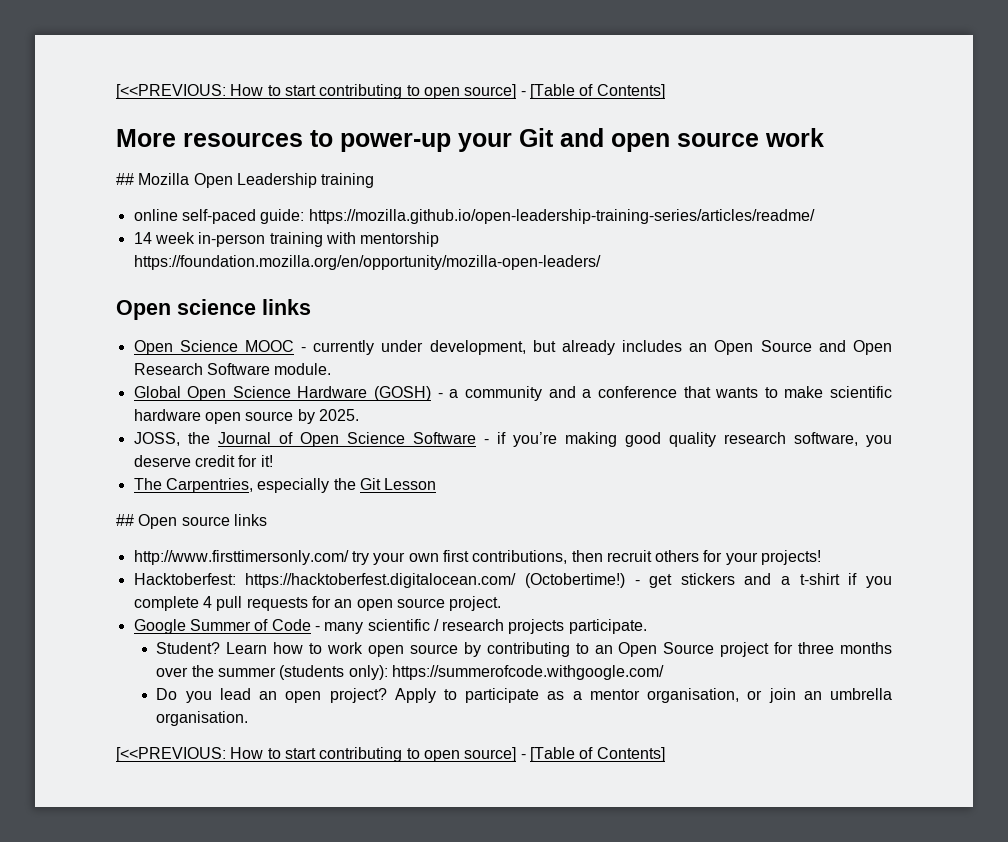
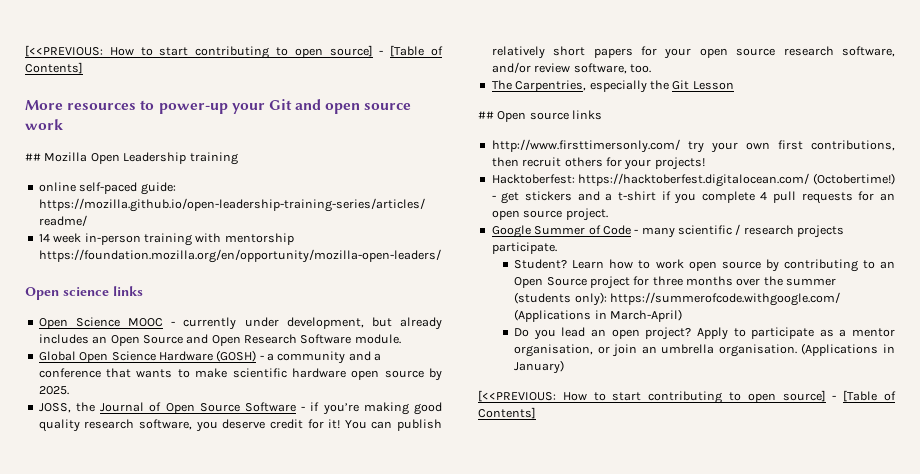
[346,432,405,444] Science -> [199,403,240,412] Source
(273, 461) none -> [344,419,442,431] [491,46,895,59] [491,62,651,74] You can publish relatively short papers for your open source research software, and/or review software, too.
(664, 672) none -> [514,309,682,322] (Applications in March-April)
(249, 718) none -> [801,343,895,356] [514,360,565,374] (Applications in January)

